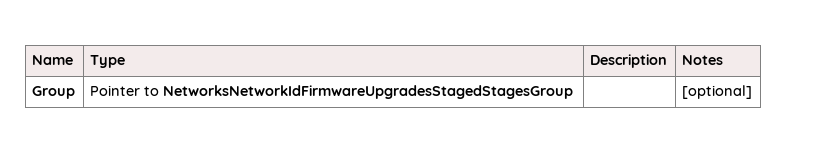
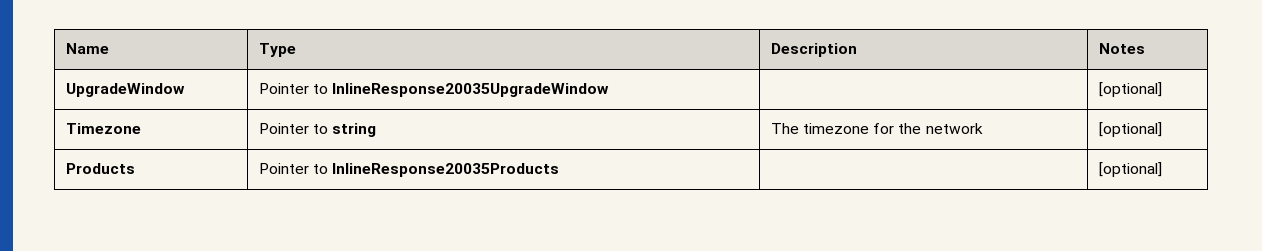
[32,86,76,99] [90,85,574,99] [682,85,753,99] Group | Pointer to NetworksNetworkIdFirmwareUpgradesStagedStagesGroup | | [optional] -> [65,83,185,97] [258,83,610,97] [1098,82,1162,97] [65,123,141,134] [258,123,377,137] [770,123,983,134] [1098,122,1162,137] [65,163,135,174] [258,163,560,177] [1098,162,1162,177] UpgradeWindow | Pointer to InlineResponse20035UpgradeWindow | | [optional] // Timezone | Pointer to string | The timezone for the network | [optional] // Products | Pointer to InlineResponse20035Products | | [optional]

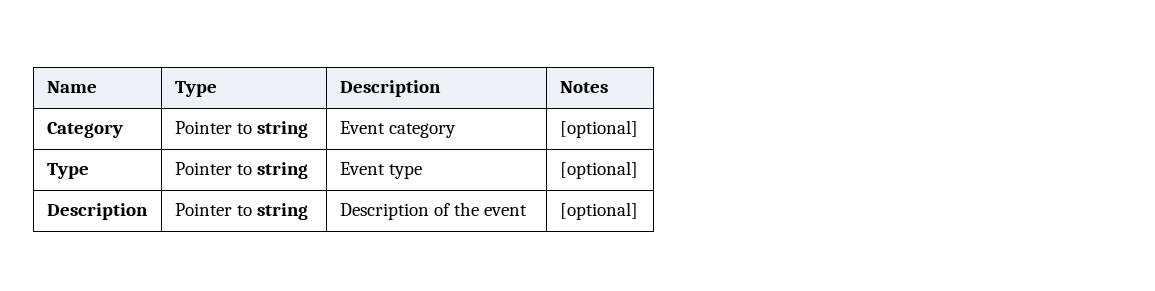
[65,83,185,97] [258,83,610,97] [1098,82,1162,97] [65,123,141,134] [258,123,377,137] [770,123,983,134] [1098,122,1162,137] [65,163,135,174] [258,163,560,177] UpgradeWindow | Pointer to InlineResponse20035UpgradeWindow | | [optional] // Timezone | Pointer to string | The timezone for the network | [optional] // Products | Pointer to InlineResponse20035Products | -> [46,122,123,138] [174,121,309,138] [339,121,457,138] [559,120,638,138] [46,163,89,179] [174,162,309,179] [339,162,423,179] [559,161,638,179] [46,203,148,220] [174,203,309,220] [339,202,528,220] Category | Pointer to string | Event category | [optional] // Type | Pointer to string | Event type | [optional] // Description | Pointer to string | Description of the event

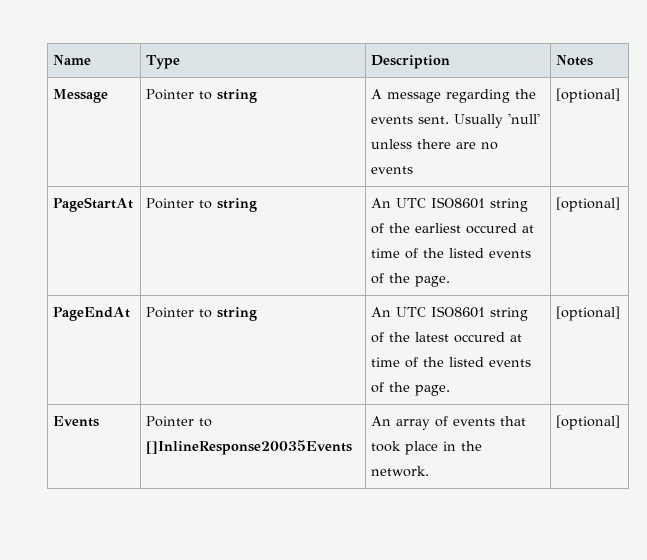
[46,122,123,138] [174,121,309,138] [339,121,457,138] [559,120,638,138] [46,163,89,179] [174,162,309,179] [339,162,423,179] [559,161,638,179] [46,203,148,220] [174,203,309,220] [339,202,528,220] Category | Pointer to string | Event category | [optional] // Type | Pointer to string | Event type | [optional] // Description | Pointer to string | Description of the event -> [53,89,109,103] [146,89,258,103] [371,89,537,103] [371,113,541,128] [371,139,499,150] [371,166,414,174] [556,88,621,103] [53,197,134,212] [146,198,258,212] [371,197,529,212] [371,223,535,234] [371,248,532,259] [371,273,451,287] [556,197,621,212] [53,307,131,321] [146,307,258,321] [371,306,529,321] [371,332,523,343] [371,357,532,368] [371,382,451,396] [556,306,621,321] [53,416,100,427] [146,416,213,427] [146,440,353,455] [371,416,527,430] [371,441,483,455] [371,466,430,477] Message | Pointer to string | A message regarding the events sent. Usually 'null' unless there are no events | [optional] // PageStartAt | Pointer to string | An UTC ISO8601 string of the earliest occured at time of the listed events of the page. | [optional] // PageEndAt | Pointer to string | An UTC ISO8601 string of the latest occured at time of the listed events of the page. | [optional] // Events | Pointer to []InlineResponse20035Events | An array of events that took place in the network.

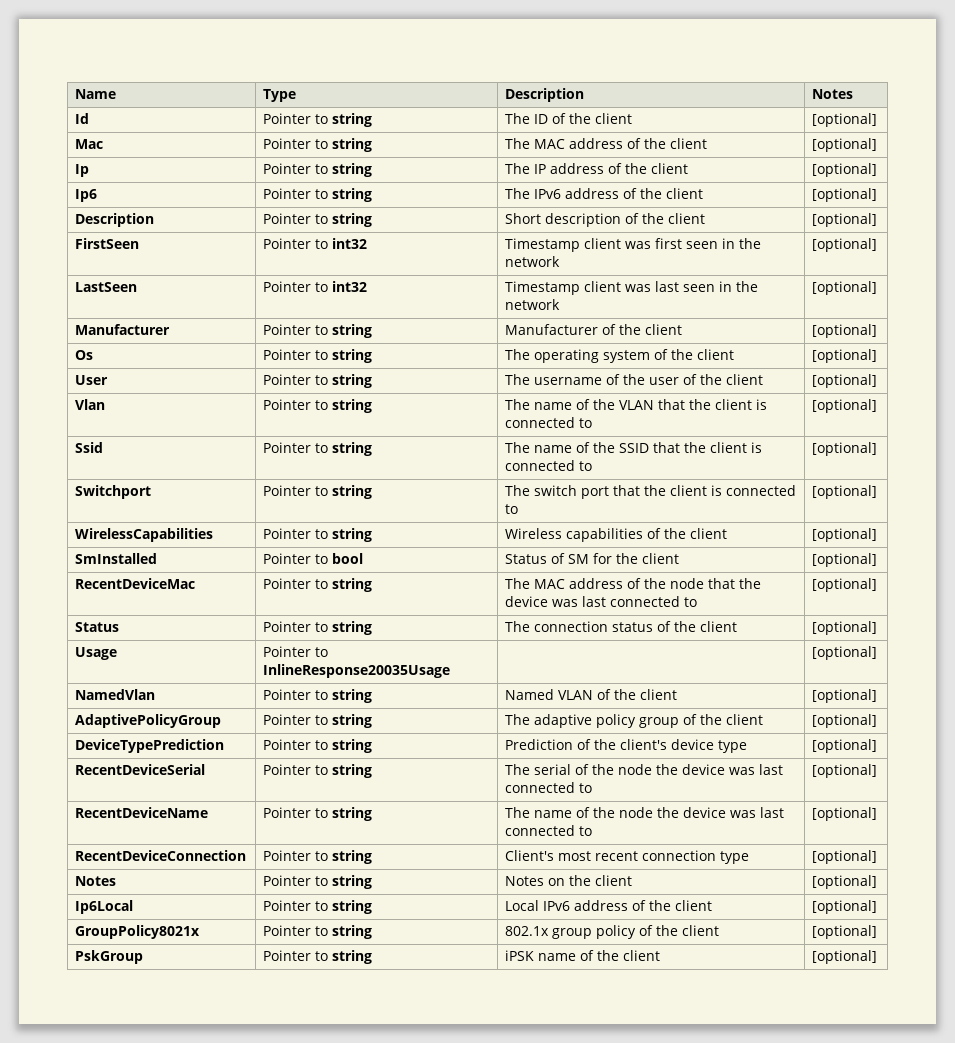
[53,89,109,103] [146,89,258,103] [371,89,537,103] [371,113,541,128] [371,139,499,150] [371,166,414,174] [556,88,621,103] [53,197,134,212] [146,198,258,212] [371,197,529,212] [371,223,535,234] [371,248,532,259] [371,273,451,287] [556,197,621,212] [53,307,131,321] [146,307,258,321] [371,306,529,321] [371,332,523,343] [371,357,532,368] [371,382,451,396] [556,306,621,321] [53,416,100,427] [146,416,213,427] [146,440,353,455] [371,416,527,430] [371,441,483,455] [371,466,430,477] [556,415,621,430] Message | Pointer to string | A message regarding the events sent. Usually 'null' unless there are no events | [optional] // PageStartAt | Pointer to string | An UTC ISO8601 string of the earliest occured at time of the listed events of the page. | [optional] // PageEndAt | Pointer to string | An UTC ISO8601 string of the latest occured at time of the listed events of the page. | [optional] // Events | Pointer to []InlineResponse20035Events | An array of events that took place in the network. | [optional] -> [75,113,90,124] [263,113,373,127] [505,113,633,124] [812,113,878,127] [75,139,104,149] [263,138,373,152] [505,138,708,149] [812,138,878,152] [75,164,90,177] [263,163,373,177] [505,163,689,174] [812,163,878,177] [75,189,98,202] [263,188,373,202] [505,188,704,199] [812,188,878,202] [75,213,155,227] [263,213,373,227] [505,213,706,227] [812,213,878,227] [75,238,140,249] [263,238,368,249] [505,238,762,252] [505,256,561,267] [812,238,878,252] [75,282,138,292] [263,281,368,292] [505,281,759,295] [505,299,561,310] [812,281,878,295] [75,324,171,335] [263,324,373,338] [505,324,683,335] [812,324,878,338] [75,350,94,360] [263,349,373,363] [505,349,735,363] [812,349,878,363] [75,375,109,385] [263,374,373,388] [505,374,764,385] [812,374,878,388] [75,399,106,410] [263,399,373,413] [505,399,768,410] [505,417,593,428] [812,399,878,413] [75,442,104,453] [263,442,373,456] [505,442,763,453] [505,460,593,471] [812,442,878,456] [75,485,152,499] [263,485,373,499] [505,485,797,499] [505,504,519,514] [812,485,878,499] [75,528,214,542] [263,528,373,542] [505,528,728,542] [812,528,878,542] [75,553,158,564] [263,553,364,564] [505,553,680,564] [812,553,878,567] [75,578,196,589] [263,578,373,592] [505,578,762,589] [505,596,698,607] [812,578,878,592] [75,622,120,632] [263,621,373,635] [505,621,738,632] [812,621,878,635] [75,647,118,660] [263,646,329,657] [263,664,451,678] [812,646,878,660] [75,689,156,700] [263,689,373,703] [505,689,678,700] [812,689,878,703] [75,714,222,728] [263,714,373,728] [505,714,764,728] [812,714,878,728] [75,739,225,753] [263,739,373,753] [505,739,748,753] [812,739,878,753] [75,764,206,775] [263,764,373,778] [505,764,784,775] [505,782,593,793] [812,764,878,778] [75,807,209,818] [263,807,373,821] [505,807,785,818] [505,825,593,836] [812,807,878,821] [75,850,247,861] [263,850,373,864] [505,850,750,864] [812,850,878,864] [75,876,117,886] [263,875,373,889] [505,875,633,886] [812,875,878,889] [75,900,134,914] [263,900,373,914] [505,900,713,911] [812,900,878,914] [75,925,201,939] [263,925,373,939] [505,925,720,939] [812,925,878,939] [75,950,144,964] [263,950,373,964] [505,950,661,961] [812,950,878,964] Id | Pointer to string | The ID of the client | [optional] // Mac | Pointer to string | The MAC address of the client | [optional] // Ip | Pointer to string | The IP address of the client | [optional] // Ip6 | Pointer to string | The IPv6 address of the client | [optional] // Description | Pointer to string | Short description of the client | [optional] // FirstSeen | Pointer to int32 | Timestamp client was first seen in the network | [optional] // LastSeen | Pointer to int32 | Timestamp client was last seen in the network | [optional] // Manufacturer | Pointer to string | Manufacturer of the client | [optional] // Os | Pointer to string | The operating system of the client | [optional] // User | Pointer to string | The username of the user of the client | [optional] // Vlan | Pointer to string | The name of the VLAN that the client is connected to | [optional] // Ssid | Pointer to string | The name of the SSID that the client is connected to | [optional] // Switchport | Pointer to string | The switch port that the client is connected to | [optional] // WirelessCapabilities | Pointer to string | Wireless capabilities of the client | [optional] // SmInstalled | Pointer to bool | Status of SM for the client | [optional] // RecentDeviceMac | Pointer to string | The MAC address of the node that the device was last connected to | [optional] // Status | Pointer to string | The connection status of the client | [optional] // Usage | Pointer to InlineResponse20035Usage | | [optional] // NamedVlan | Pointer to string | Named VLAN of the client | [optional] // AdaptivePolicyGroup | Pointer to string | The adaptive policy group of the client | [optional] // DeviceTypePrediction | Pointer to string | Prediction of the client's device type | [optional] // RecentDeviceSerial | Pointer to string | The serial of the node the device was last connected to | [optional] // RecentDeviceName | Pointer to string | The name of the node the device was last connected to | [optional] // RecentDeviceConnection | Pointer to string | Client's most recent connection type | [optional] // Notes | Pointer to string | Notes on the client | [optional] // Ip6Local | Pointer to string | Local IPv6 address of the client | [optional] // GroupPolicy8021x | Pointer to string | 802.1x group policy of the client | [optional] // PskGroup | Pointer to string | iPSK name of the client | [optional]

